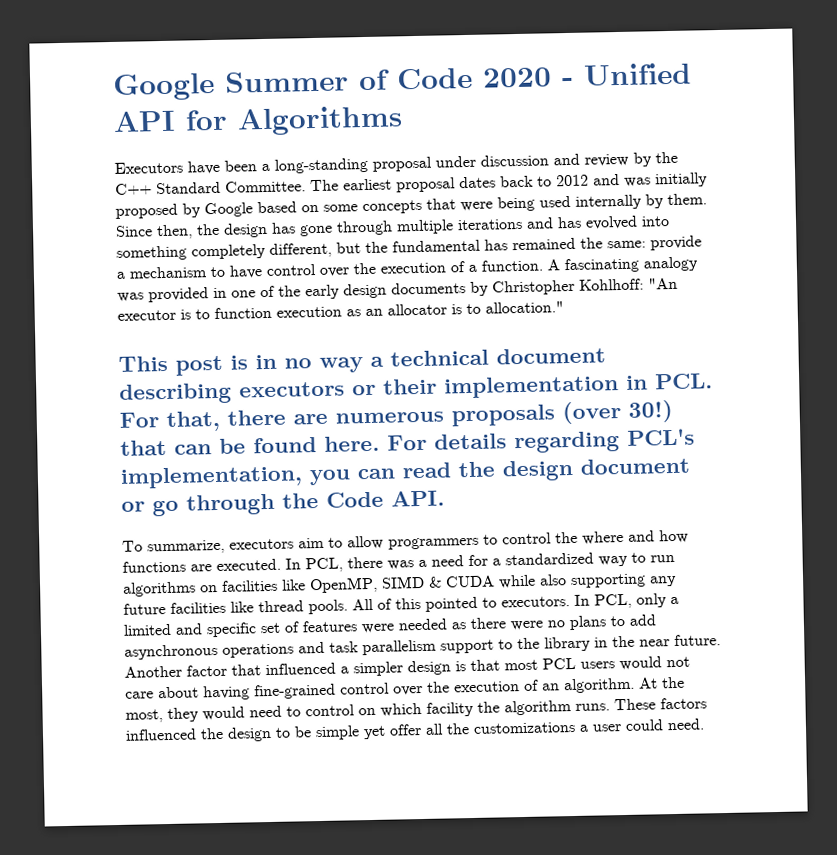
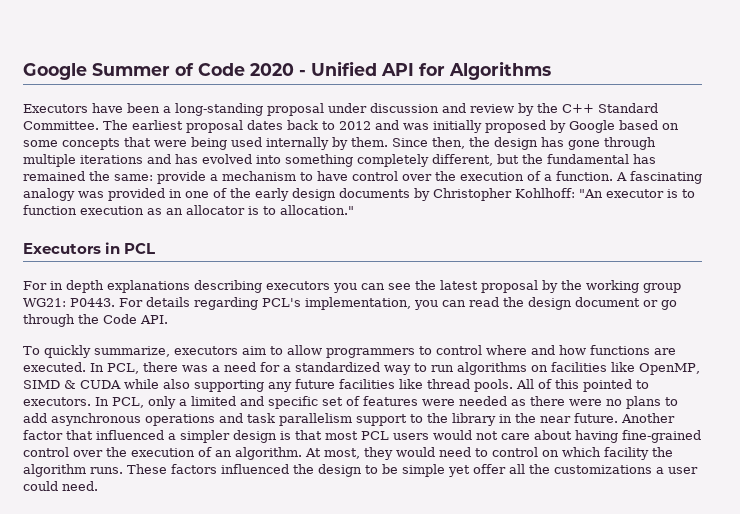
[118,347,606,376] [119,373,713,405] [119,399,673,432] [120,435,380,456] This post is in no way a technical document describing executors or their implementation in PCL. For that, there are numerous proposals (over 30!) that can be found here. -> [23,242,156,254] [23,280,681,293] [23,298,115,307] Executors in PCL // For in depth explanations describing executors you can see the latest proposal by the working group WG21: P0443.
(143, 546) none -> [44,345,91,358] quickly
[555,531,578,544] the -> (482, 350) none
[661,676,685,689] the -> (321, 452) none

